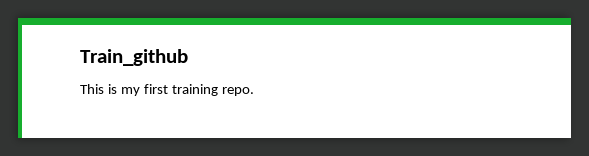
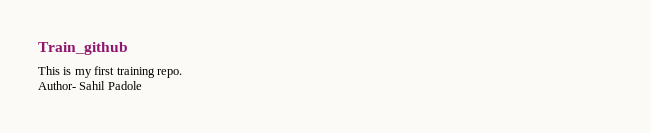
(254, 91) none -> [38,81,142,90] // Author- Sahil Padole

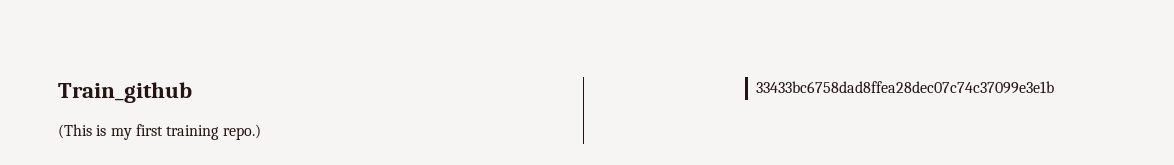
[38,66,60,75] This -> [58,124,92,139] (This
[156,69,182,78] [38,81,142,90] repo. // Author- Sahil Padole -> [222,124,261,140] [756,81,1055,94] repo.) // 33433bc6758dad8ffea28dec07c74c37099e3e1b

